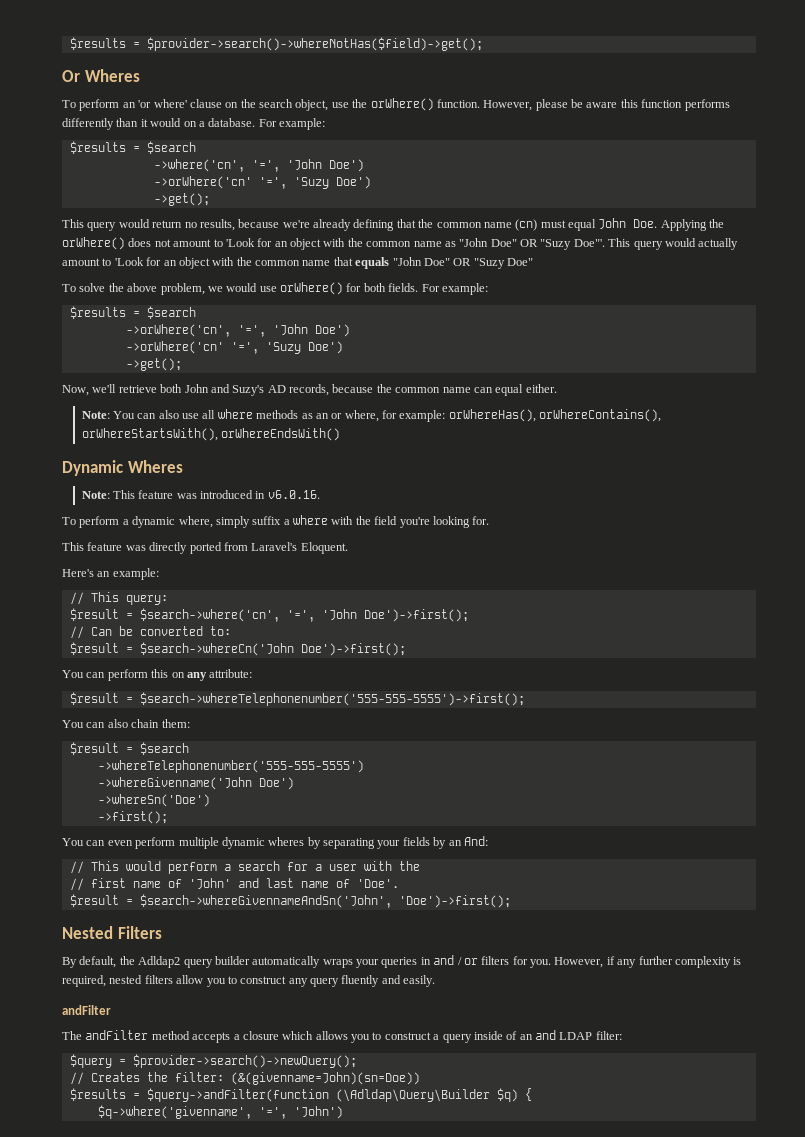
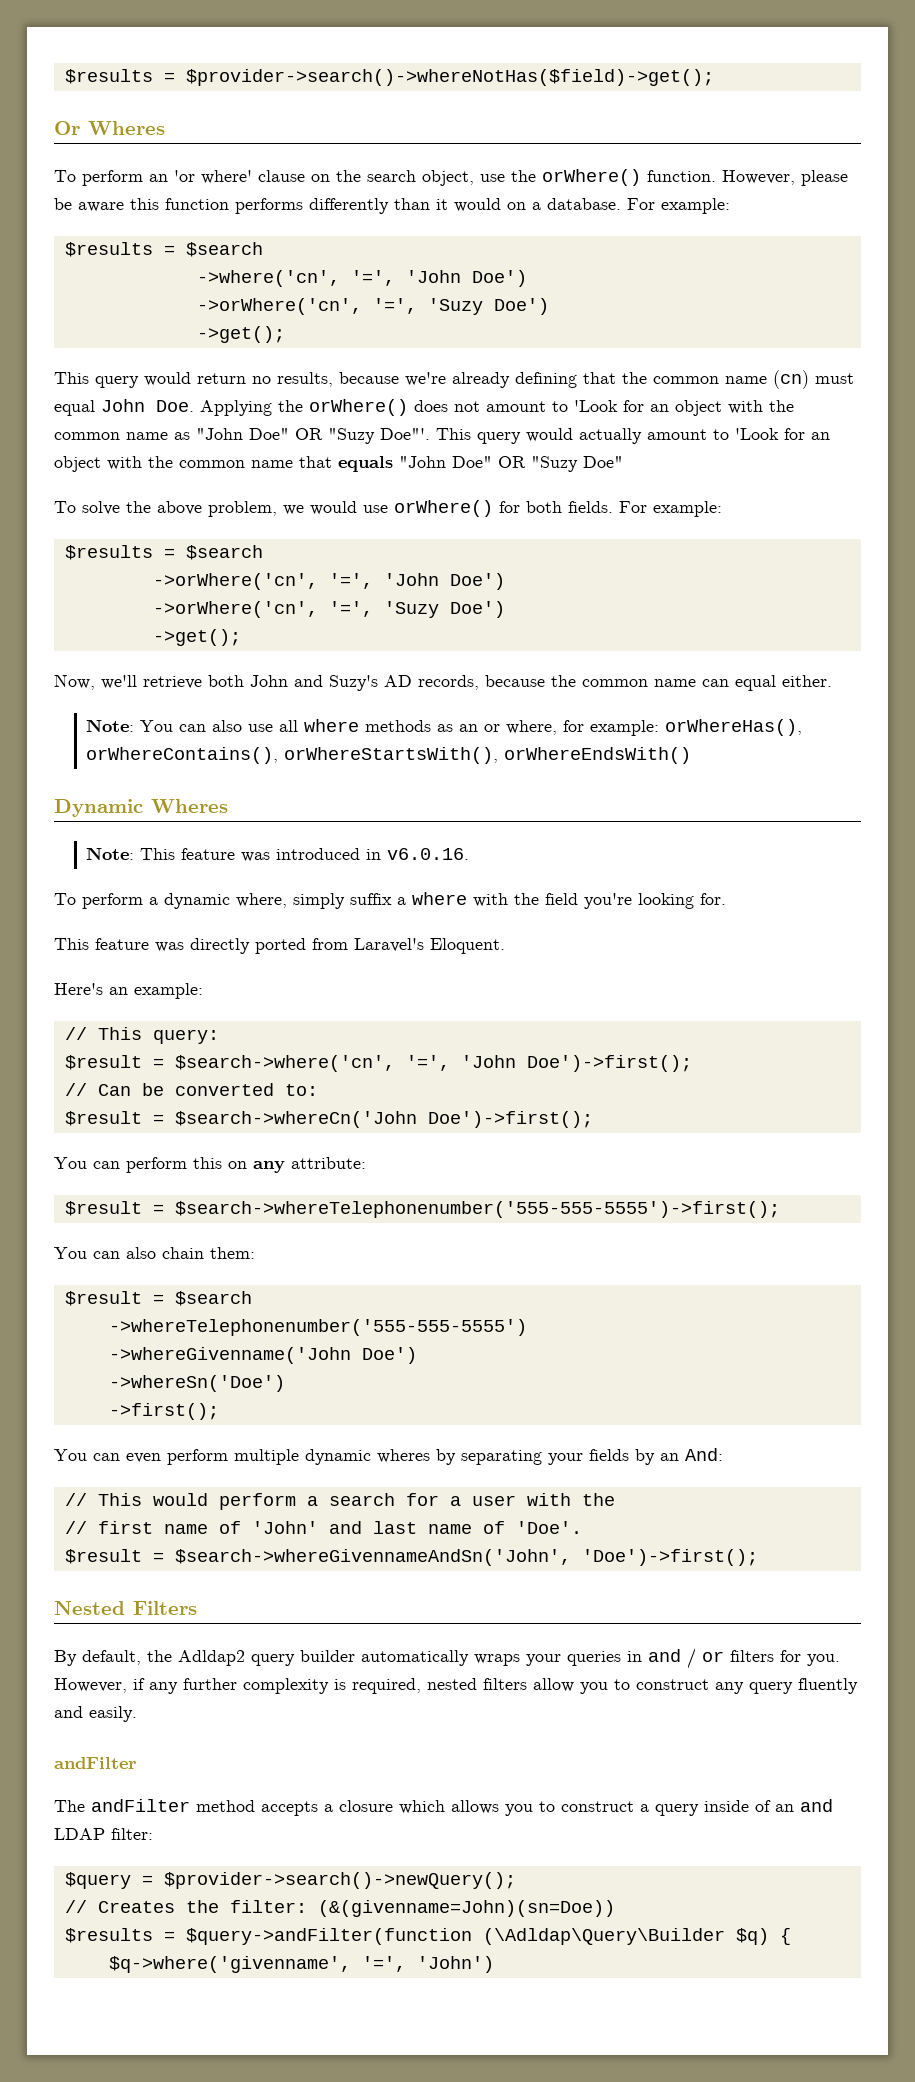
[153,176,252,189] ->orWhere('cn' -> [196,298,362,315] ->orWhere('cn',
[125,341,224,354] ->orWhere('cn' -> [152,601,318,618] ->orWhere('cn',

